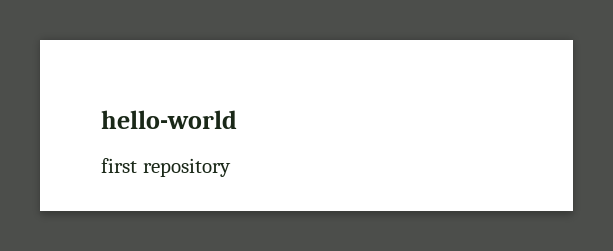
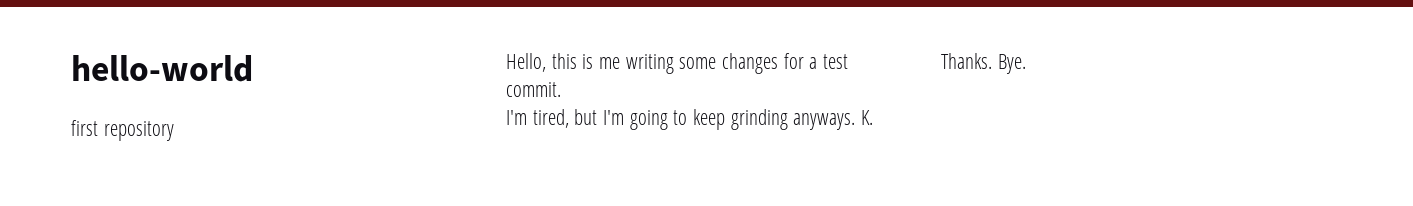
(231, 167) none -> [506,53,849,74] [506,82,561,97] [506,109,873,130] [941,53,1026,74] // Hello, this is me writing some changes for a test commit. // I'm tired, but I'm going to keep grinding anyways. K. Thanks. Bye.

